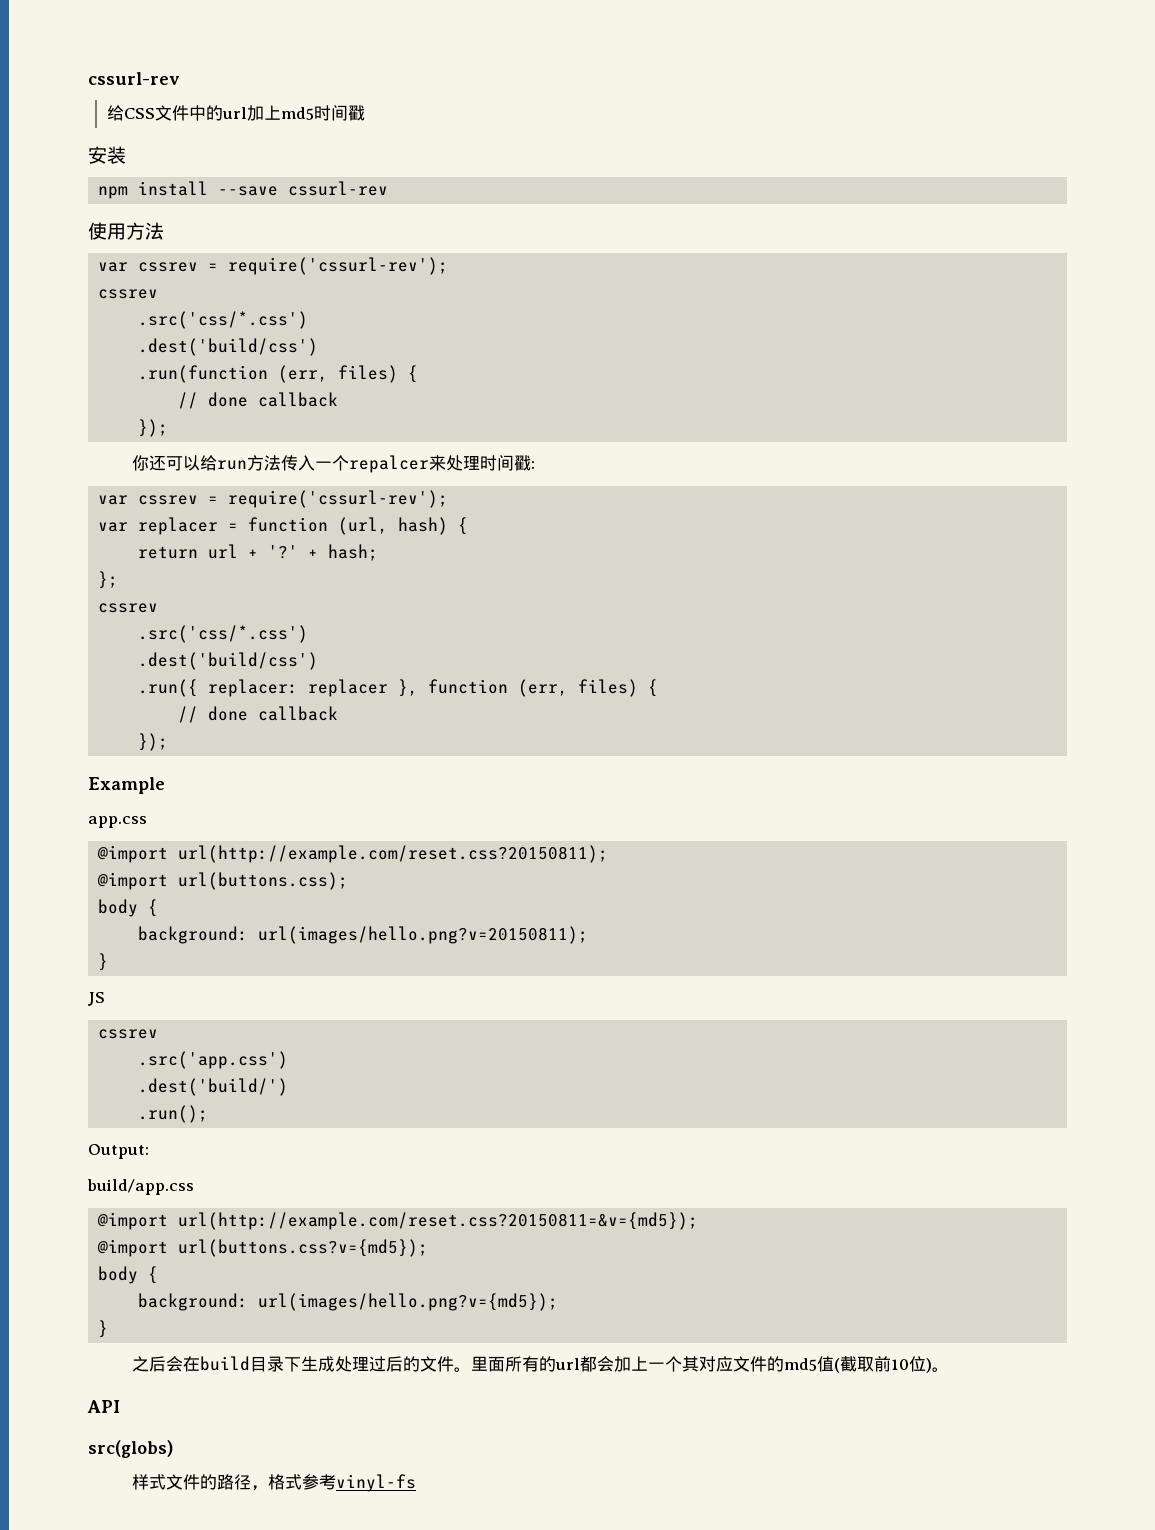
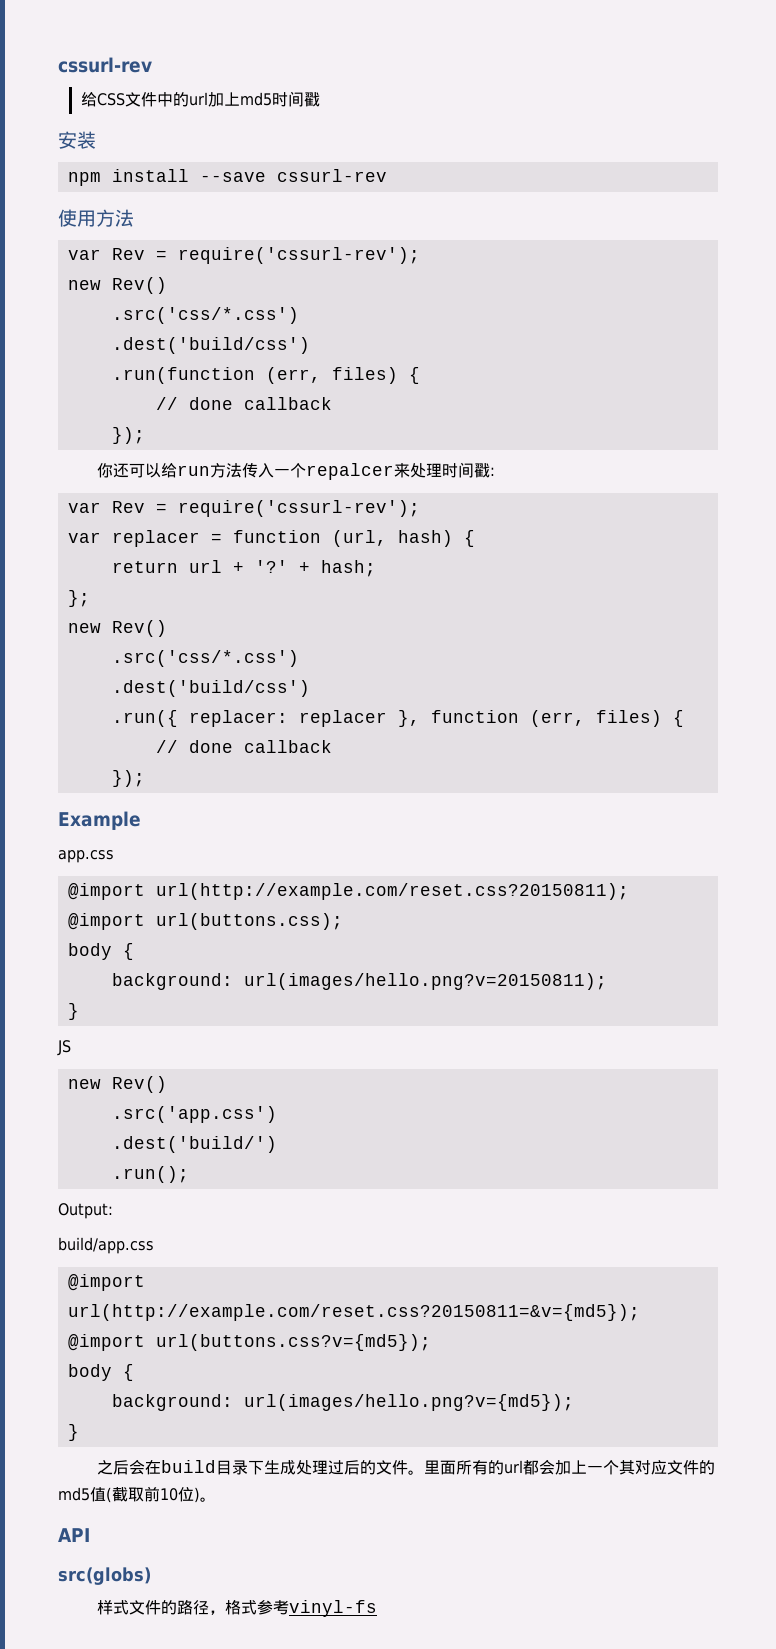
[138,257,449,275] [98,289,159,299] cssrev = require('cssurl-rev'); // cssrev -> [111,247,420,264] [67,277,167,294] Rev = require('cssurl-rev'); // new Rev()
[138,495,199,505] cssrev -> [111,501,145,513] Rev
[98,603,159,613] cssrev -> [67,620,167,637] new Rev()
[98,1029,159,1039] cssrev -> [67,1076,167,1093] new Rev()

